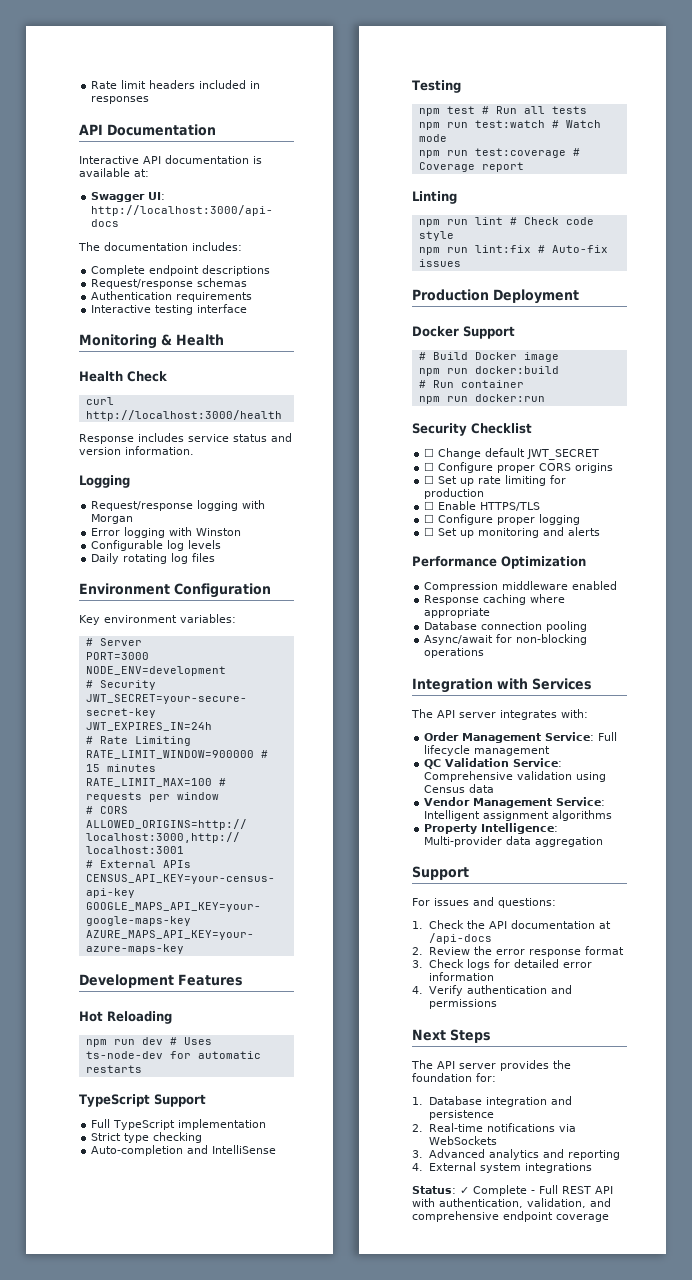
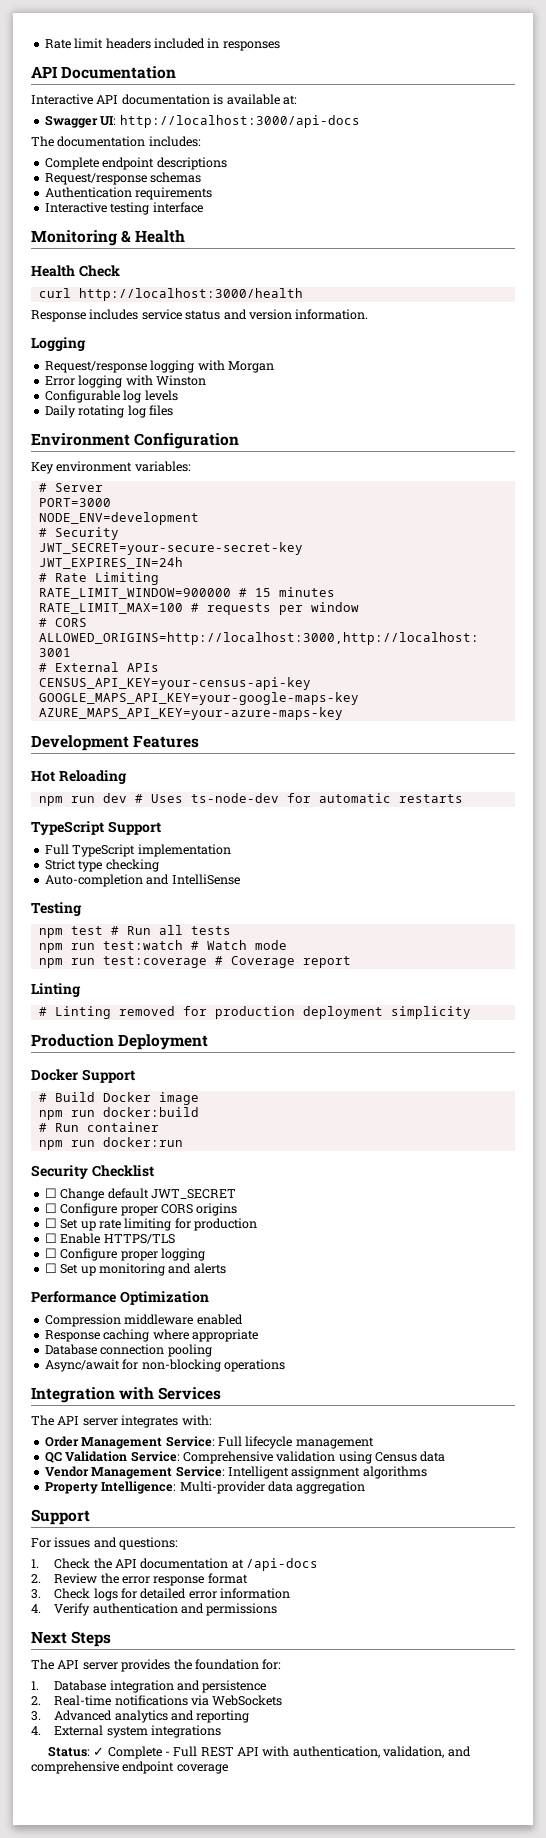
[418,217,594,227] [418,231,454,241] [418,245,608,255] [418,259,461,267] npm run lint # Check code style // npm run lint:fix # Auto-fix issues -> [38,1006,471,1019] # Linting removed for production deployment simplicity

